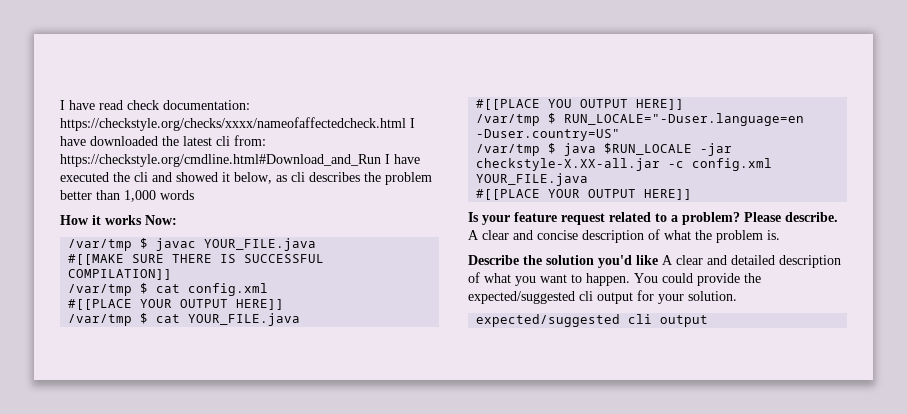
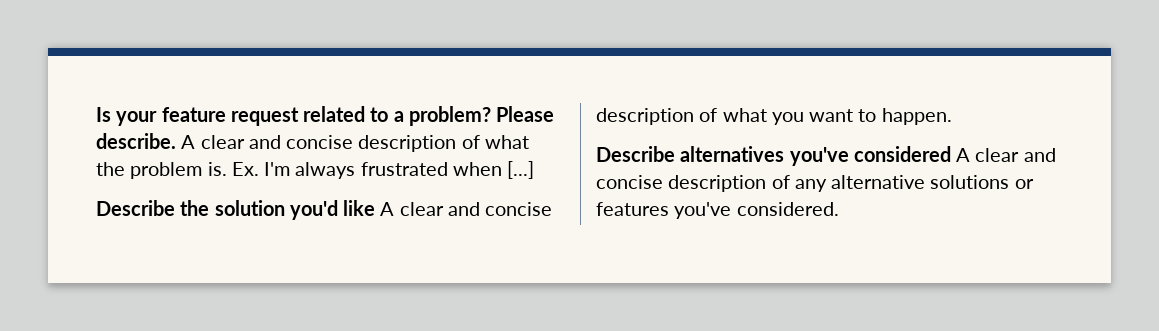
[60,100,250,110] [60,117,415,131] [60,135,266,146] [60,154,420,167] [60,172,432,185] [60,190,194,202] [60,215,177,225] [68,238,317,251] [68,254,325,265] [68,269,173,280] [68,283,269,296] [68,299,285,310] [68,313,301,326] [476,99,685,110] [476,113,805,126] [476,129,621,141] [476,143,733,156] [476,158,773,171] [476,173,589,186] [476,189,693,200] I have read check documentation: https://checkstyle.org/checks/xxxx/nameofaffectedcheck.html I have downloaded the latest cli from: https://checkstyle.org/cmdline.html#Download_and_Run I have executed the cli and showed it below, as cli describes the problem better than 1,000 words // How it works Now: // /var/tmp $ javac YOUR_FILE.java // #[[MAKE SURE THERE IS SUCCESSFUL COMPILATION]] // /var/tmp $ cat config.xml // #[[PLACE YOUR OUTPUT HERE]] // /var/tmp $ cat YOUR_FILE.java // #[[PLACE YOU OUTPUT HERE]] // /var/tmp $ RUN_LOCALE="-Duser.language=en -Duser.country=US" // /var/tmp $ java $RUN_LOCALE -jar checkstyle-X.XX-all.jar -c config.xml YOUR_FILE.java // #[[PLACE YOUR OUTPUT HERE]] // -> (96, 114) none
(780, 235) none -> [231,161,535,179] Ex. I'm always frustrated when [...]
[731,255,775,265] detailed -> [485,202,553,216] concise
[634,273,761,286] [468,290,737,304] [476,314,709,327] You could provide the expected/suggested cli output for your solution. // expected/suggested cli output -> [596,146,1056,166] [596,175,1034,192] [596,202,839,219] // Describe alternatives you've considered A clear and concise description of any alternative solutions or features you've considered.

